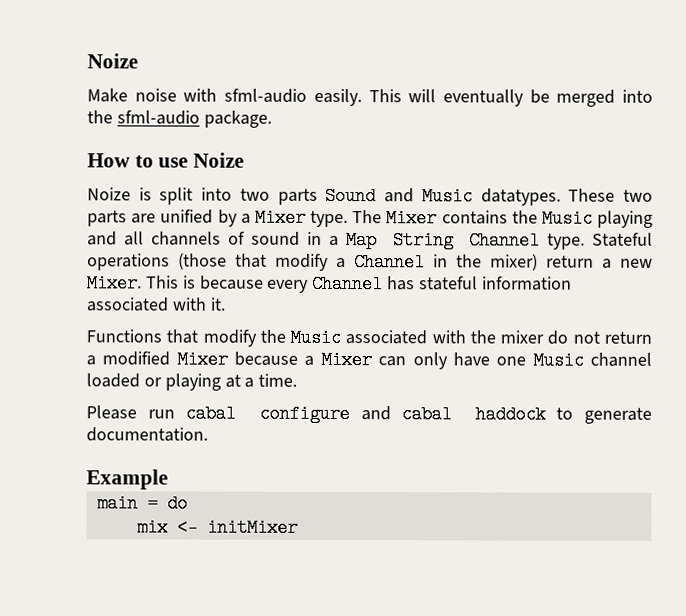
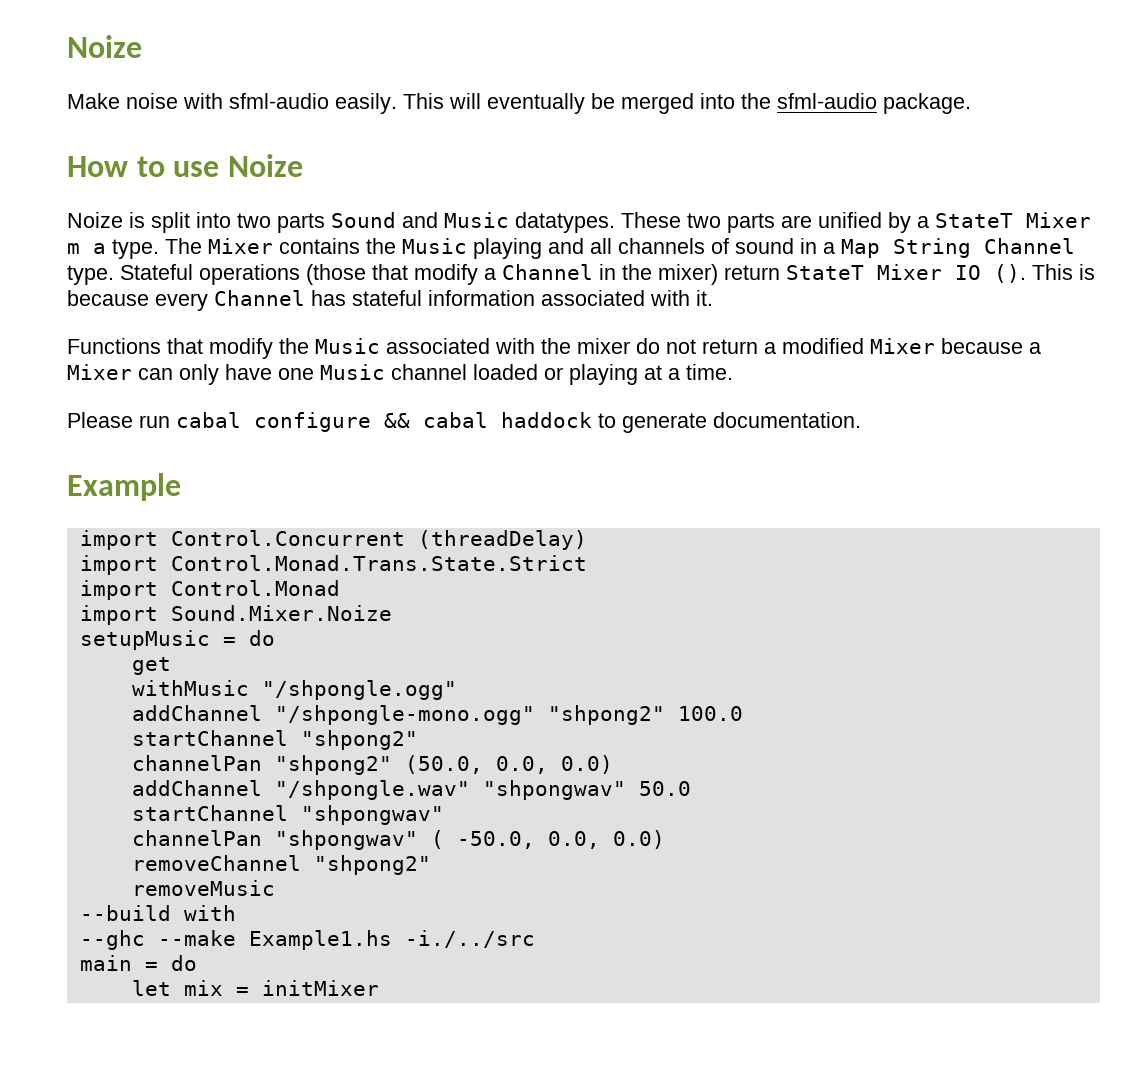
[254,208,306,227] Mixer -> [935,212,1091,228] [67,243,106,254] StateT Mixer m a
[602,258,653,269] [87,274,142,293] a new Mixer. -> [786,264,1026,283] StateT Mixer IO ().
[360,406,391,421] and -> [384,413,410,428] &&
(168, 479) none -> [79,530,587,550] [79,555,587,575] [79,580,340,600] [79,605,392,625] [79,630,275,650] [131,657,171,675] [131,680,457,700] [131,705,743,725] [131,730,418,750] [131,755,613,775] [131,780,691,800] [131,805,444,825] [131,830,665,850] [131,855,431,875] [131,880,275,896] [79,905,236,921] [79,930,535,950] // import Control.Concurrent (threadDelay) // import Control.Monad.Trans.State.Strict // import Control.Monad // import Sound.Mixer.Noize // setupMusic = do // get // withMusic "/shpongle.ogg" // addChannel "/shpongle-mono.ogg" "shpong2" 100.0 // startChannel "shpong2" // channelPan "shpong2" (50.0, 0.0, 0.0) // addChannel "/shpongle.wav" "shpongwav" 50.0 // startChannel "shpongwav" // channelPan "shpongwav" ( -50.0, 0.0, 0.0) // removeChannel "shpong2" // removeMusic // --build with // --ghc --make Example1.hs -i./../src
[136,518,198,537] mix <- -> [131,980,249,996] let mix =

